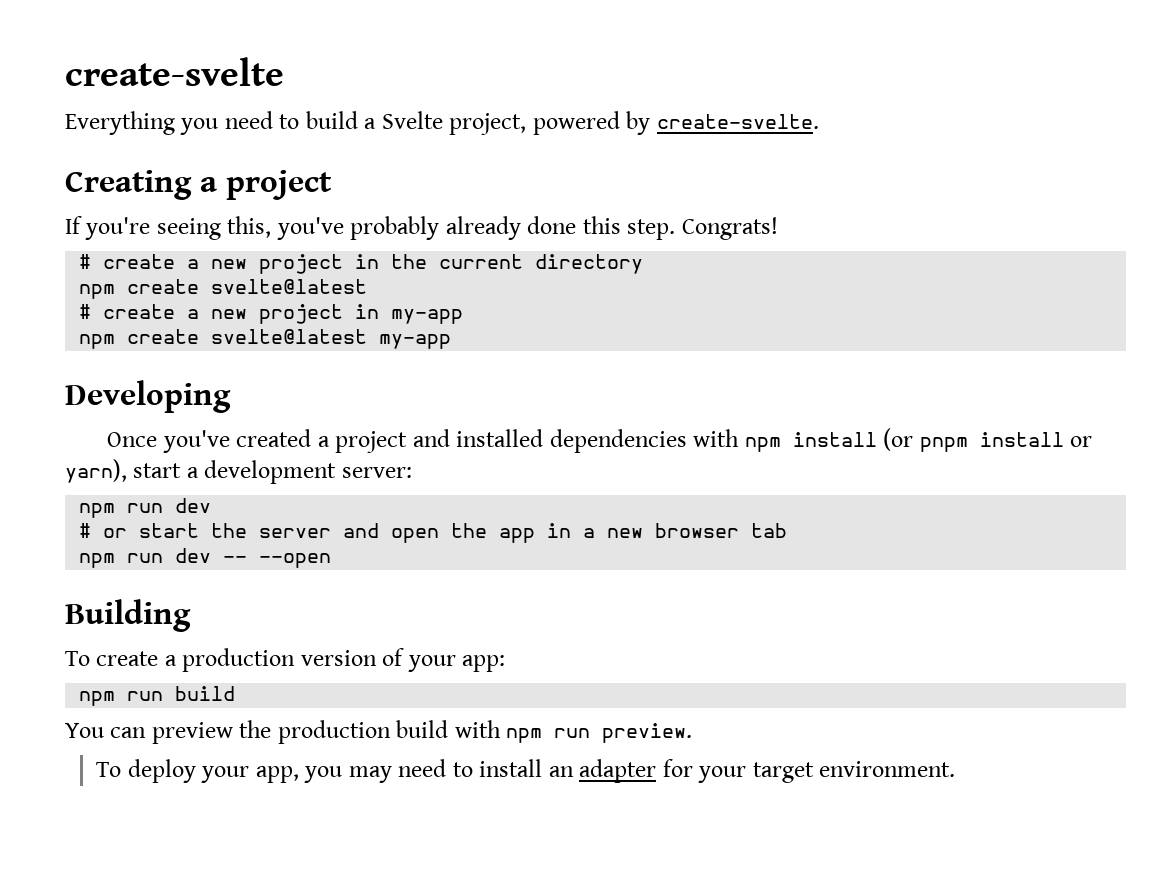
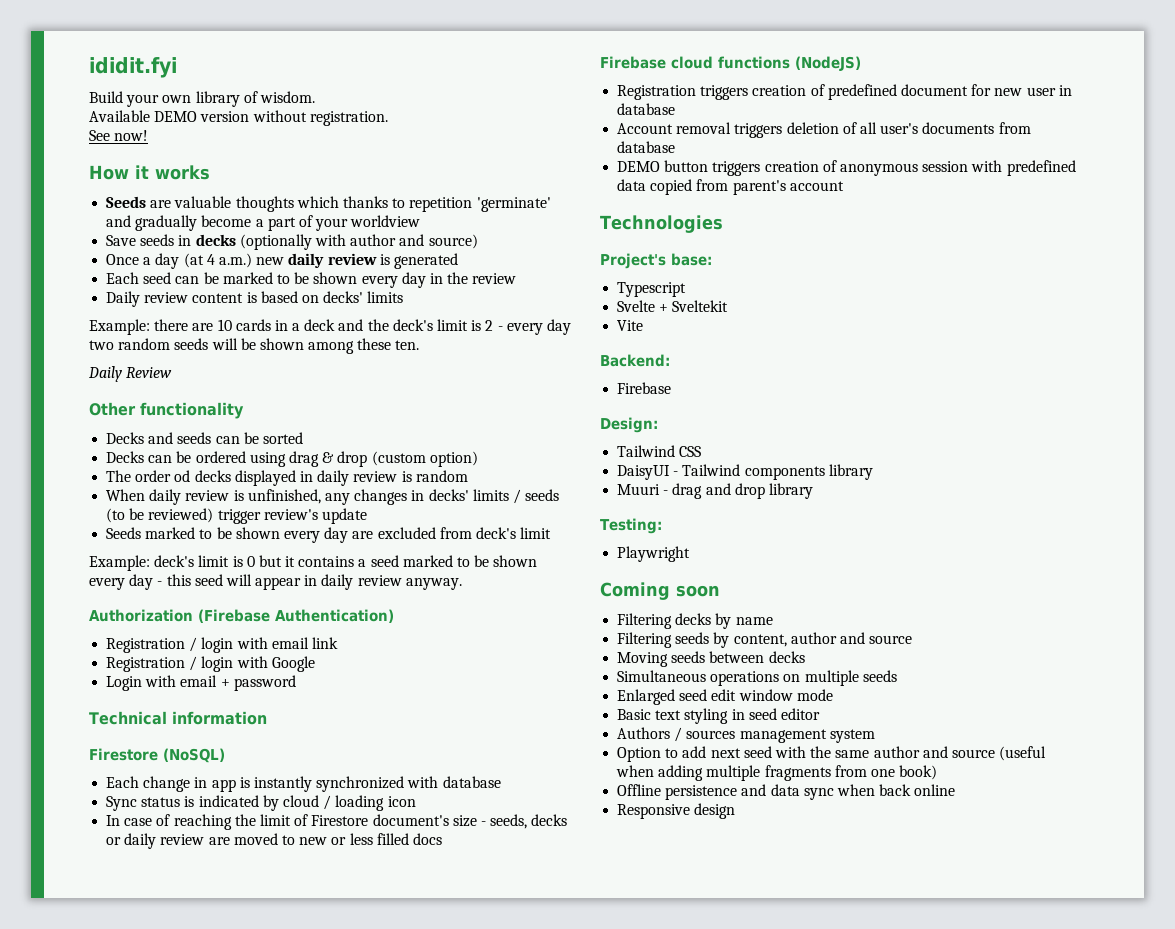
[65,57,284,86] [65,111,819,135] [65,170,332,200] [65,216,778,240] [79,254,644,274] [79,279,368,299] [79,304,464,324] [79,329,452,349] [65,380,231,413] [107,428,1093,453] [65,459,412,484] [79,498,212,518] [79,523,788,543] [79,548,332,568] [65,599,191,632] [65,648,506,672] [79,686,236,706] [65,720,693,744] [96,759,956,783] create-svelte // Everything you need to build a Svelte project, powered by create-svelte. // Creating a project // If you're seeing this, you've probably already done this step. Congrats! // # create a new project in the current directory // npm create svelte@latest // # create a new project in my-app // npm create svelte@latest my-app // Developing // Once you've created a project and installed dependencies with npm install (or pnpm install or yarn), start a development server: // npm run dev // # or start the server and open the app in a new browser tab // npm run dev -- --open // Building // To create a production version of your app: // npm run build // You can preview the production build with npm run preview. // To deploy your app, you may need to install an adapter for your target environment. -> [89,57,177,78] [89,91,315,107] [89,110,388,126] [89,130,149,141] [89,165,210,180] [106,196,551,212] [106,215,421,231] [106,234,478,250] [106,253,458,269] [106,272,517,288] [106,291,404,307] [89,319,571,335] [89,338,420,354] [88,366,173,382] [89,402,244,419] [106,432,303,444] [106,451,478,467] [106,470,468,486] [106,489,560,505] [106,508,367,524] [106,527,552,543] [89,555,538,571] [89,574,462,590] [89,609,394,623] [106,637,338,653] [106,656,315,672] [106,675,296,691] [89,711,267,725] [89,748,225,763] [106,776,501,792] [106,795,416,811] [106,814,568,830] [106,833,442,849] [600,56,861,71] [617,84,1072,100] [617,103,676,115] [617,122,1031,138] [617,141,676,153] [617,160,1076,176] [617,179,844,195] [600,215,723,233] [600,253,712,269] [617,282,687,297] [617,300,729,312] [617,320,644,331] [600,354,670,367] [617,382,672,394] [600,417,658,433] [617,445,702,457] [617,464,873,480] [617,483,813,499] [600,518,662,534] [617,546,691,562] [600,582,720,600] [617,613,773,629] [617,632,913,648] [617,651,805,667] [617,670,897,686] [617,689,833,705] [617,708,820,724] [617,727,875,743] [617,746,1047,762] [616,765,938,781] [617,784,956,800] [617,803,736,819] ididit.fyi // Build your own library of wisdom. // Available DEMO version without registration. // See now! // How it works // Seeds are valuable thoughts which thanks to repetition 'germinate' and gradually become a part of your worldview // Save seeds in decks (optionally with author and source) // Once a day (at 4 a.m.) new daily review is generated // Each seed can be marked to be shown every day in the review // Daily review content is based on decks' limits // Example: there are 10 cards in a deck and the deck's limit is 2 - every day two random seeds will be shown among these ten. // Daily Review // Other functionality // Decks and seeds can be sorted // Decks can be ordered using drag & drop (custom option) // The order od decks displayed in daily review is random // When daily review is unfinished, any changes in decks' limits / seeds (to be reviewed) trigger review's update // Seeds marked to be shown every day are excluded from deck's limit // Example: deck's limit is 0 but it contains a seed marked to be shown every day - this seed will appear in daily review anyway. // Authorization (Firebase Authentication) // Registration / login with email link // Registration / login with Google // Login with email + password // Technical information // Firestore (NoSQL) // Each change in app is instantly synchronized with database // Sync status is indicated by cloud / loading icon // In case of reaching the limit of Firestore document's size - seeds, decks or daily review are moved to new or less filled docs // Firebase cloud functions (NodeJS) // Registration triggers creation of predefined document for new user in database // Account removal triggers deletion of all user's documents from database // DEMO button triggers creation of anonymous session with predefined data copied from parent's account // Technologies // Project's base: // Typescript // Svelte + Sveltekit // Vite // Backend: // Firebase // Design: // Tailwind CSS // DaisyUI - Tailwind components library // Muuri - drag and drop library // Testing: // Playwright // Coming soon // Filtering decks by name // Filtering seeds by content, author and source // Moving seeds between decks // Simultaneous operations on multiple seeds // Enlarged seed edit window mode // Basic text styling in seed editor // Authors / sources management system // Option to add next seed with the same author and source (useful when adding multiple fragments from one book) // Offline persistence and data sync when back online // Responsive design

